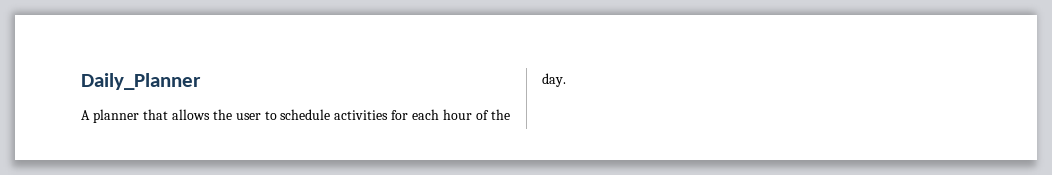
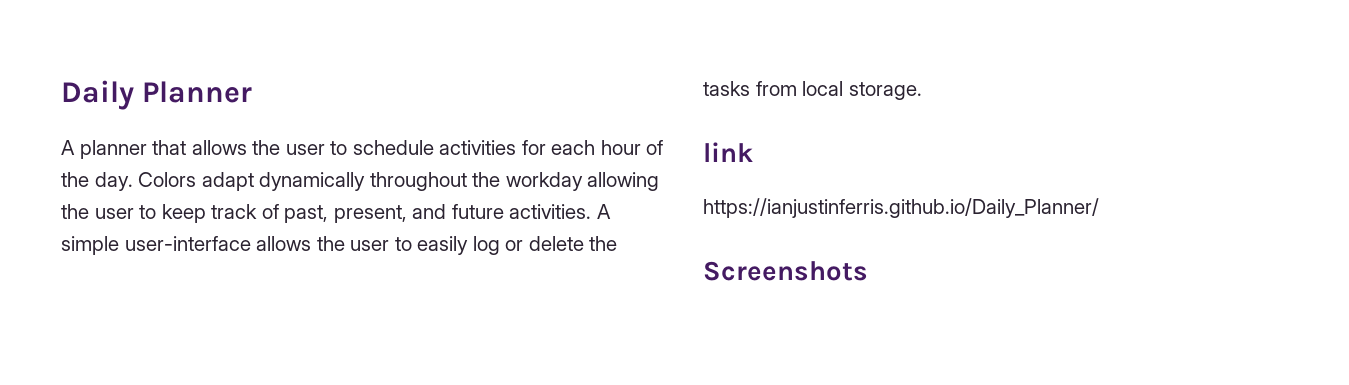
[81,73,201,90] Daily_Planner -> [61,80,253,110] Daily Planner
(566, 80) none -> [138,172,660,191] [61,204,611,223] [61,236,618,255] [703,81,922,100] [703,142,753,162] [703,198,1099,218] [703,261,868,281] Colors adapt dynamically throughout the workday allowing the user to keep track of past, present, and future activities. A simple user-interface allows the user to easily log or delete the tasks from local storage. // link // https://ianjustinferris.github.io/Daily_Planner/ // Screenshots

